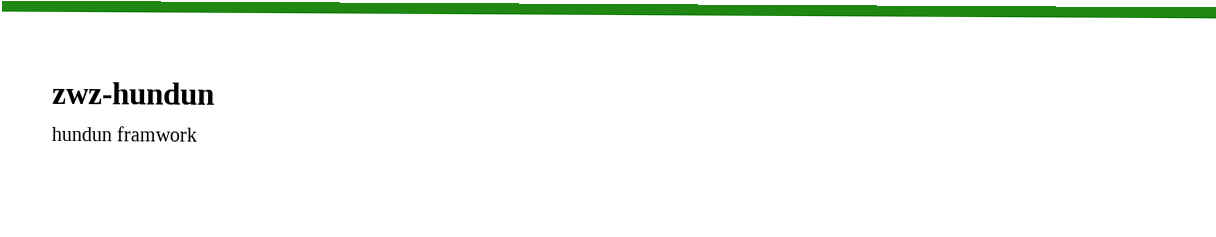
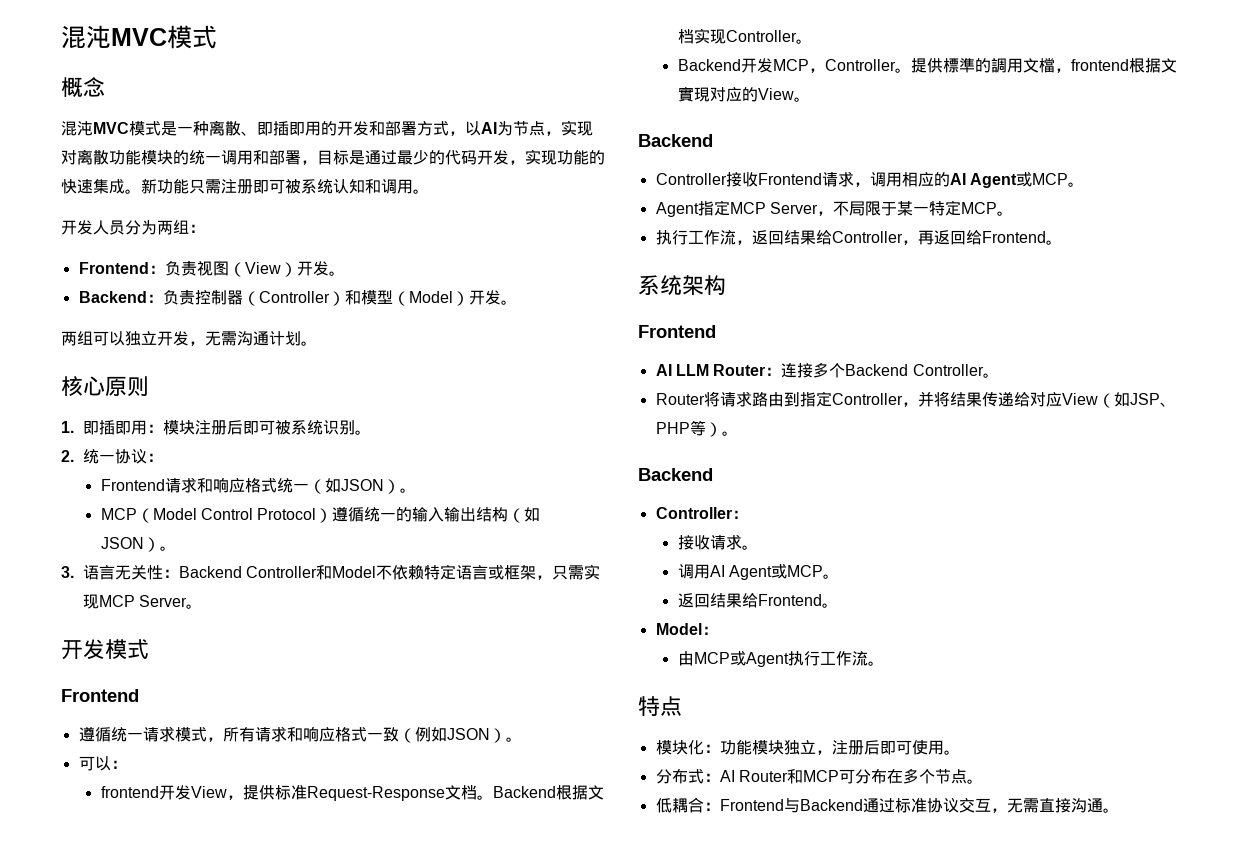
[52,81,215,105] [51,126,198,142] zwz-hundun // hundun framwork -> [61,25,217,49] [61,77,105,97] [61,120,593,136] [61,149,605,165] [61,178,429,194] [61,220,205,235] [78,260,345,277] [78,289,517,306] [61,331,317,346] [61,376,149,397] [61,420,372,435] [61,449,164,464] [100,477,416,494] [100,506,541,523] [100,537,176,552] [61,564,601,580] [83,594,203,609] [61,639,149,660] [61,689,139,702] [78,726,522,743] [78,756,127,771] [100,785,604,801] [677,28,812,44] [677,57,1177,73] [677,86,810,102] [638,134,713,147] [655,171,1084,188] [655,200,1013,217] [655,229,1062,245] [638,275,726,296] [638,325,716,338] [655,362,999,378] [655,391,1176,408] [655,420,738,437] [638,468,713,481] [655,507,748,519] [677,534,758,550] [677,564,839,580] [677,592,838,608] [655,623,718,635] [677,651,884,667] [638,696,682,716] [655,740,960,755] [655,768,983,784] [655,797,1119,813] 混沌MVC模式 // 概念 // 混沌MVC模式是一种离散、即插即用的开发和部署方式，以AI为节点，实现对离散功能模块的统一调用和部署，目标是通过最少的代码开发，实现功能的快速集成。新功能只需注册即可被系统认知和调用。 // 开发人员分为两组： // Frontend：负责视图（View）开发。 // Backend：负责控制器（Controller）和模型（Model）开发。 // 两组可以独立开发，无需沟通计划。 // 核心原则 // 1.即插即用：模块注册后即可被系统识别。 // 2.统一协议： // Frontend请求和响应格式统一（如JSON）。 // MCP（Model Control Protocol）遵循统一的输入输出结构（如JSON）。 // 3.语言无关性：Backend Controller和Model不依赖特定语言或框架，只需实现MCP Server。 // 开发模式 // Frontend // 遵循统一请求模式，所有请求和响应格式一致（例如JSON）。 // 可以： // frontend开发View，提供标准Request-Response文档。Backend根据文档实现Controller。 // Backend开发MCP，Controller。提供標準的調用文檔，frontend根据文實現对应的View。 // Backend // Controller接收Frontend请求，调用相应的AI Agent或MCP。 // Agent指定MCP Server，不局限于某一特定MCP。 // 执行工作流，返回结果给Controller，再返回给Frontend。 // 系统架构 // Frontend // AI LLM Router：连接多个Backend Controller。 // Router将请求路由到指定Controller，并将结果传递给对应View（如JSP、PHP等）。 // Backend // Controller： // 接收请求。 // 调用AI Agent或MCP。 // 返回结果给Frontend。 // Model： // 由MCP或Agent执行工作流。 // 特点 // 模块化：功能模块独立，注册后即可使用。 // 分布式：AI Router和MCP可分布在多个节点。 // 低耦合：Frontend与Backend通过标准协议交互，无需直接沟通。

